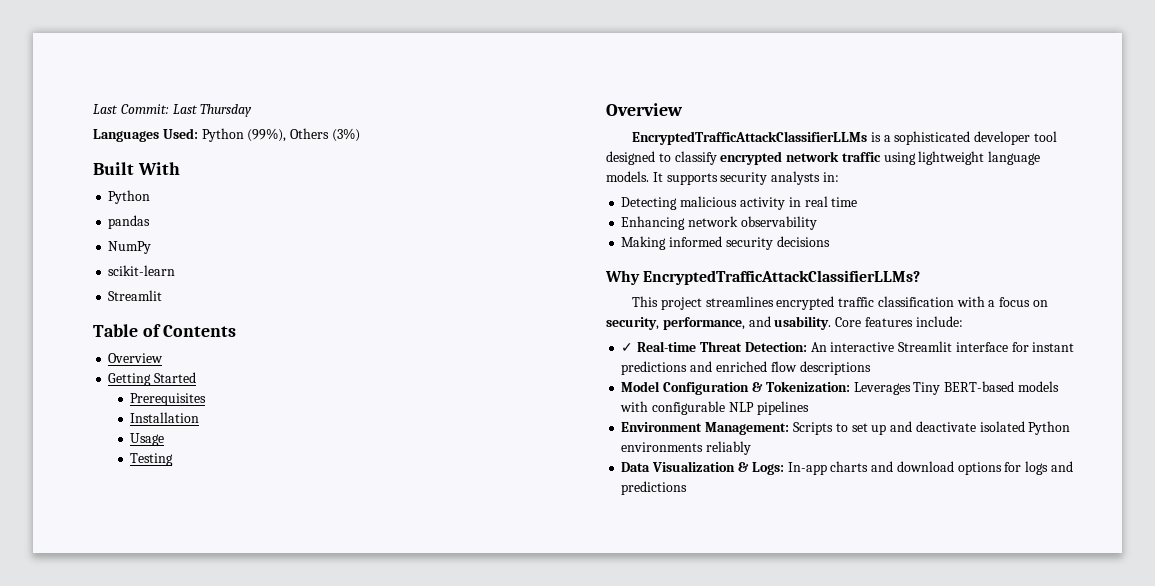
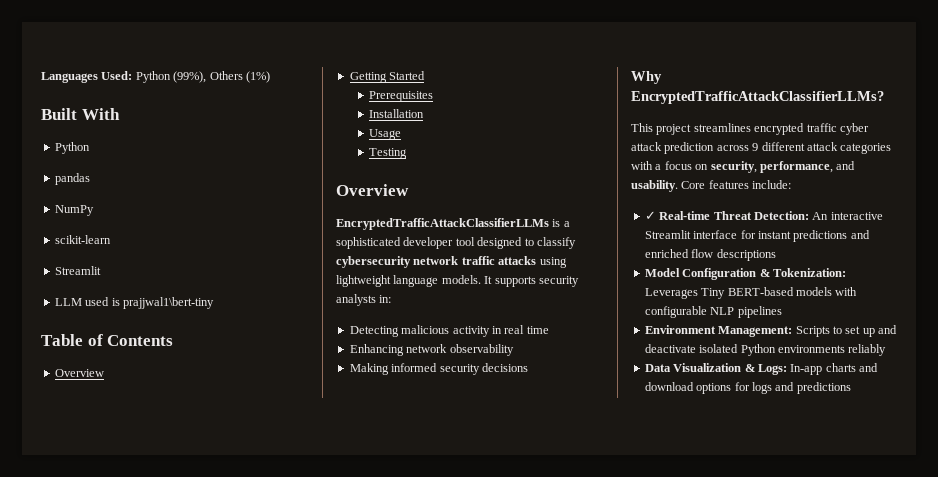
[93,104,253,117] Last Commit: Last Thursday // -> (41, 77) none
[331,128,360,142] (3%) -> [245,71,270,83] (1%)
(163, 295) none -> [54,297,214,309] // LLM used is prajjwal1\bert-tiny
[720,151,783,165] encrypted -> [336,256,411,268] cybersecurity
(881, 157) none -> [498,256,537,265] attacks
[877,296,954,307] classification -> [839,123,869,135] [631,142,892,154] cyber attack prediction across 9 different attack categories

